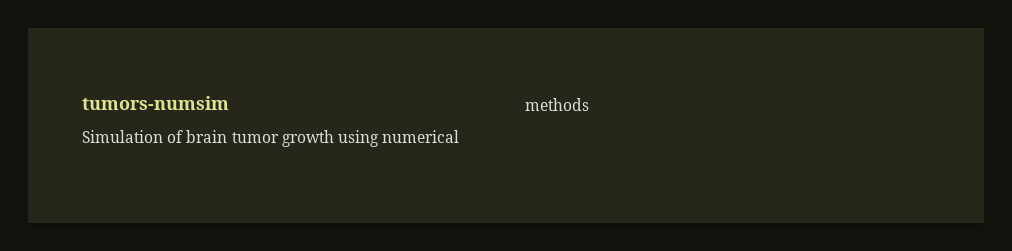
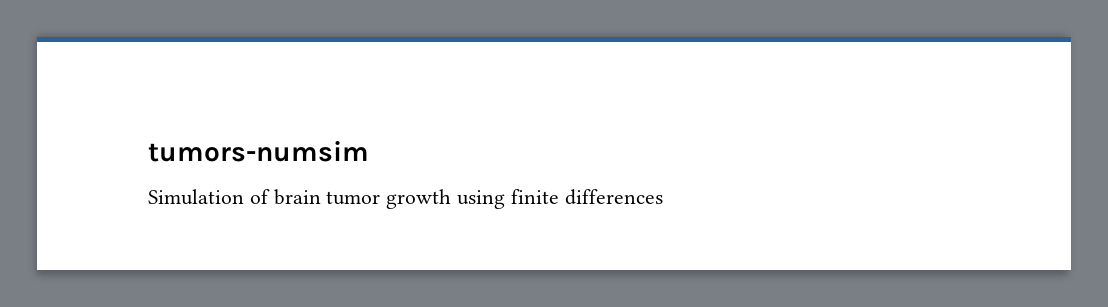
[382,130,460,143] [525,98,589,111] numerical methods -> [510,189,663,205] finite differences

